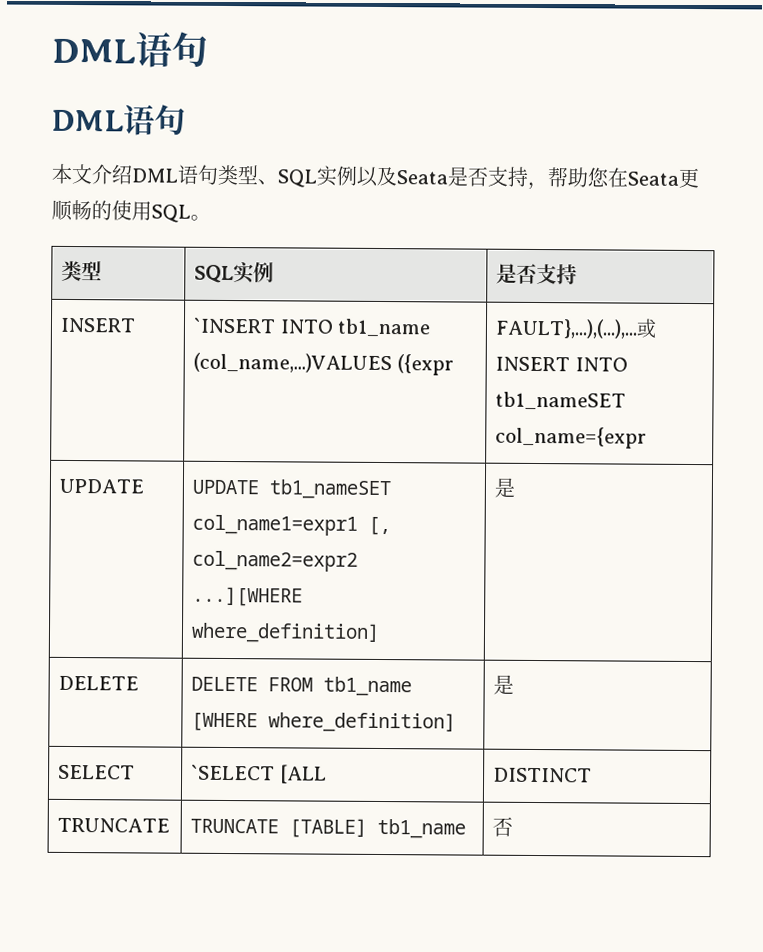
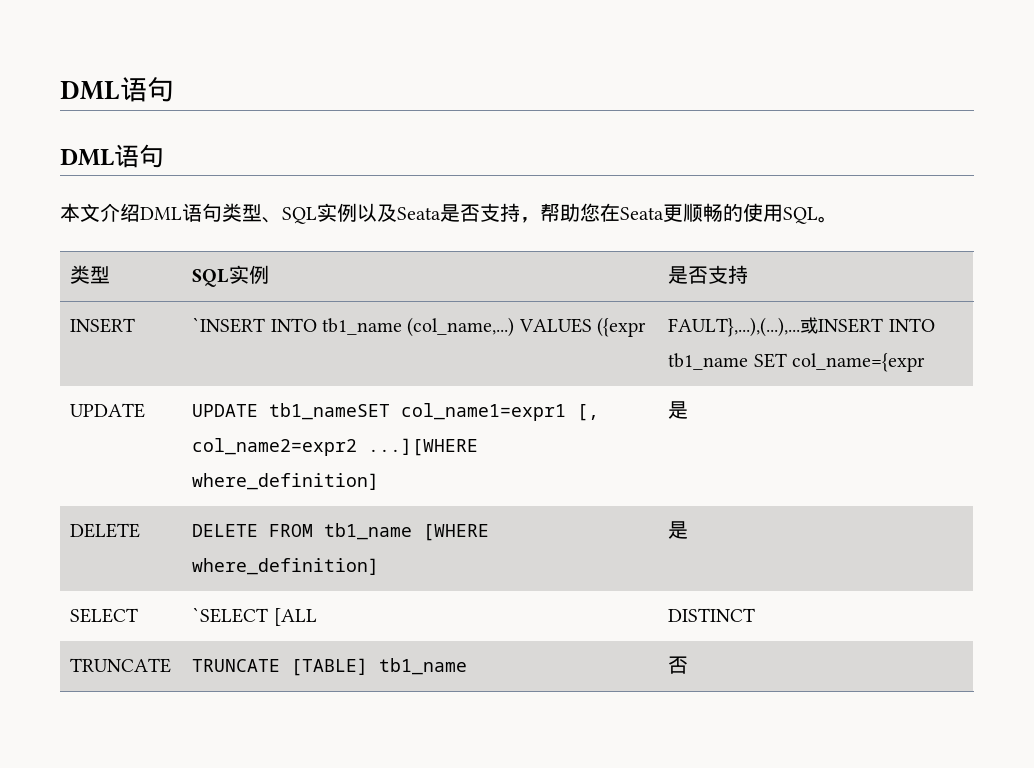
[193,352,393,374] (col_name,...)VALUES -> [407,317,592,337] (col_name,...) VALUES
[495,391,627,411] tb1_nameSET -> [668,353,787,370] tb1_name SET

